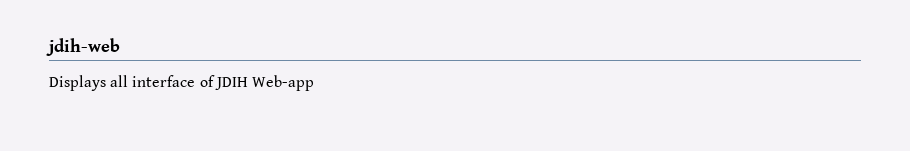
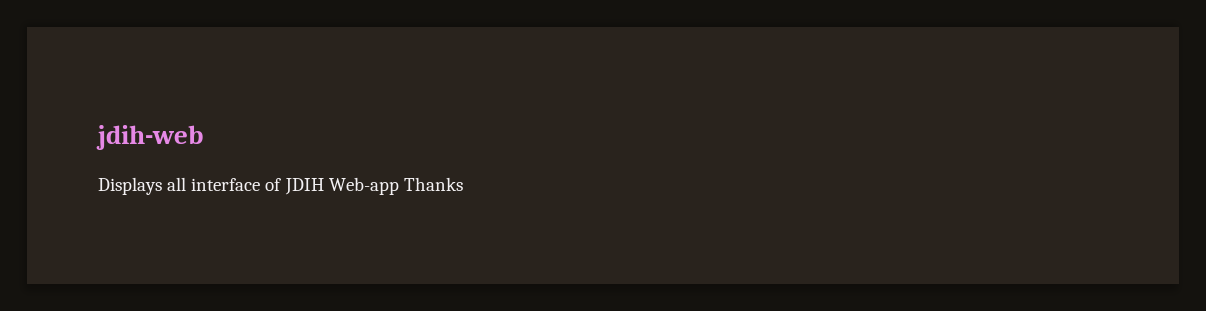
(314, 83) none -> [403,177,463,191] Thanks

